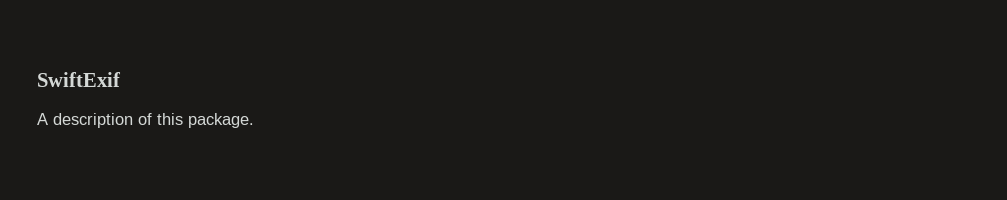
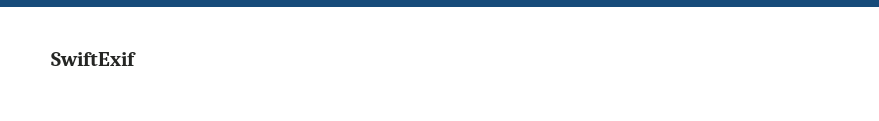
[37,113,254,128] // A description of this package. -> (136, 59) none

